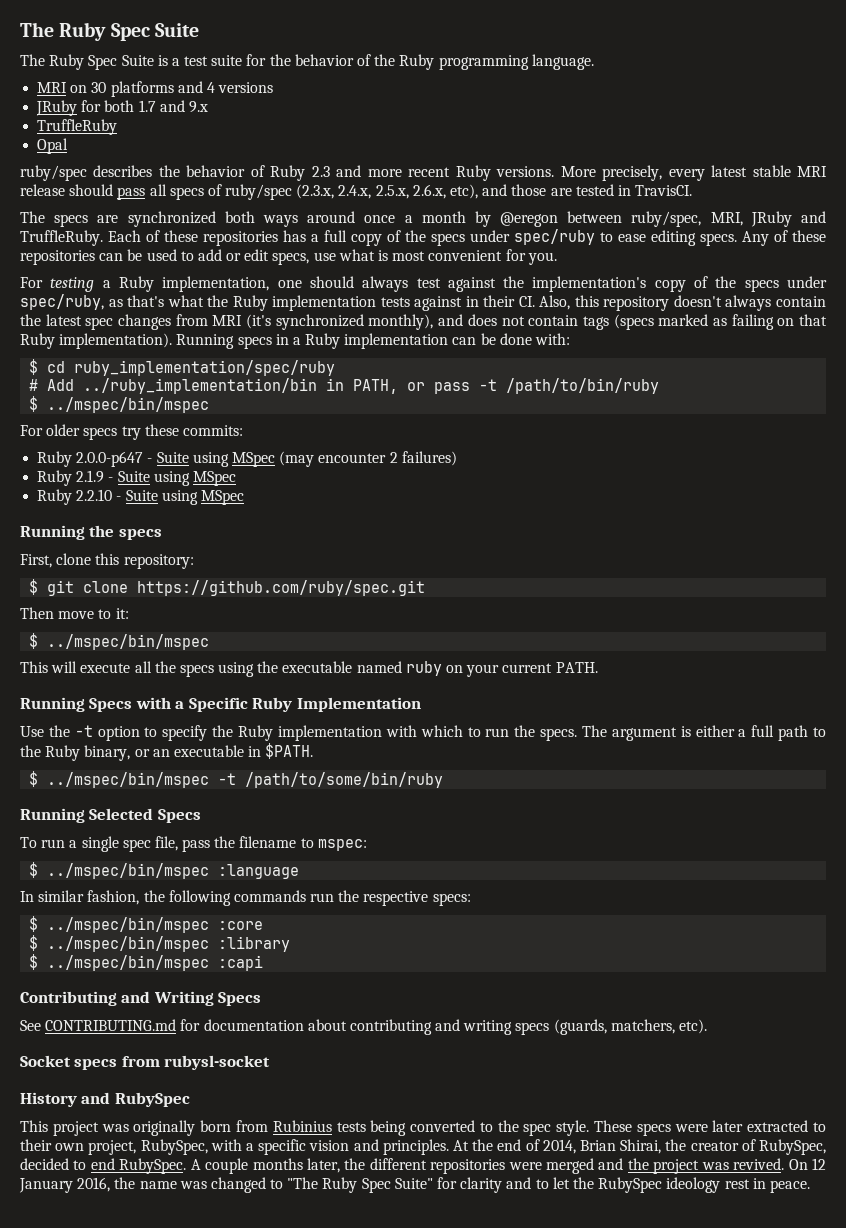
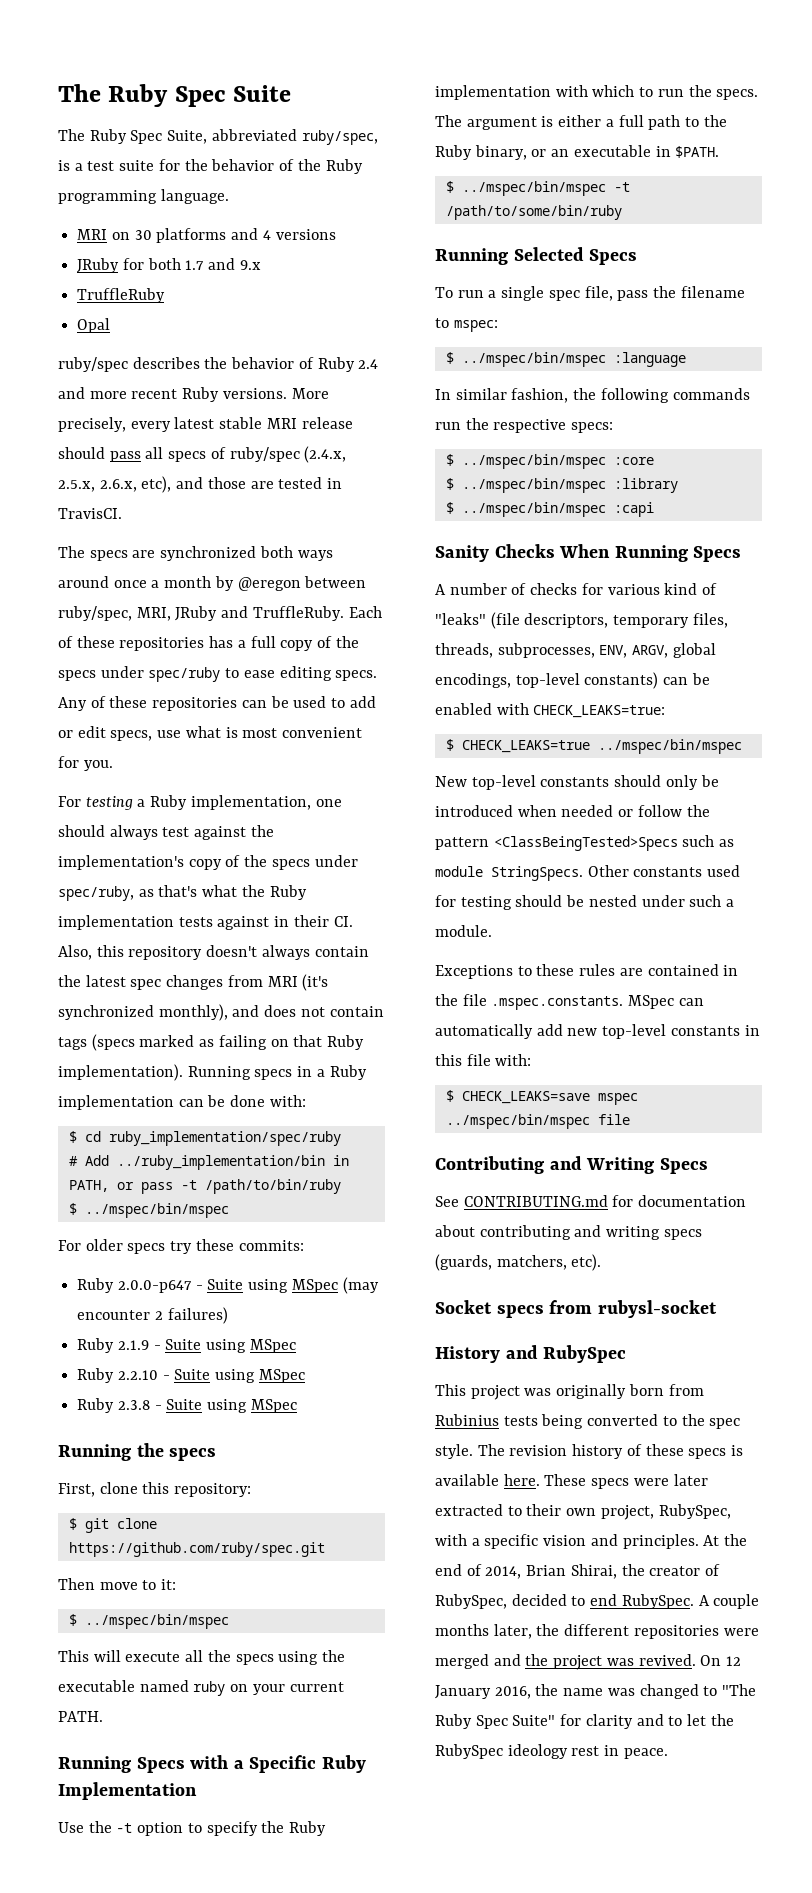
[121,55,154,66] Suite -> [167,129,378,145] Suite, abbreviated ruby/spec,
[311,166,330,177] 2.3 -> [358,359,379,369] 2.4
[296,184,372,199] (2.3.x, 2.4.x, -> [304,446,347,463] (2.4.x,
(244, 497) none -> [77,1398,297,1413] // Ruby 2.3.8 - Suite using MSpec
(264, 963) none -> [435,544,742,562] [435,583,718,595] [435,612,728,629] [435,643,716,658] [435,672,710,689] [435,703,666,718] [445,739,742,754] [435,775,719,790] [435,805,710,817] [435,835,735,851] [435,865,741,881] [435,895,735,910] [435,925,492,937] [435,964,739,979] [435,994,704,1010] [435,1024,760,1039] [435,1054,532,1066] [445,1090,638,1105] [445,1114,630,1129] // Sanity Checks When Running Specs // A number of checks for various kind of "leaks" (file descriptors, temporary files, threads, subprocesses, ENV, ARGV, global encodings, top-level constants) can be enabled with CHECK_LEAKS=true: // $ CHECK_LEAKS=true ../mspec/bin/mspec // New top-level constants should only be introduced when needed or follow the pattern <ClassBeingTested>Specs such as module StringSpecs. Other constants used for testing should be nested under such a module. // Exceptions to these rules are contained in the file .mspec.constants. MSpec can automatically add new top-level constants in this file with: // $ CHECK_LEAKS=save mspec ../mspec/bin/mspec file
(590, 1128) none -> [477,1444,744,1459] [435,1474,540,1486] The revision history of these specs is available here.

